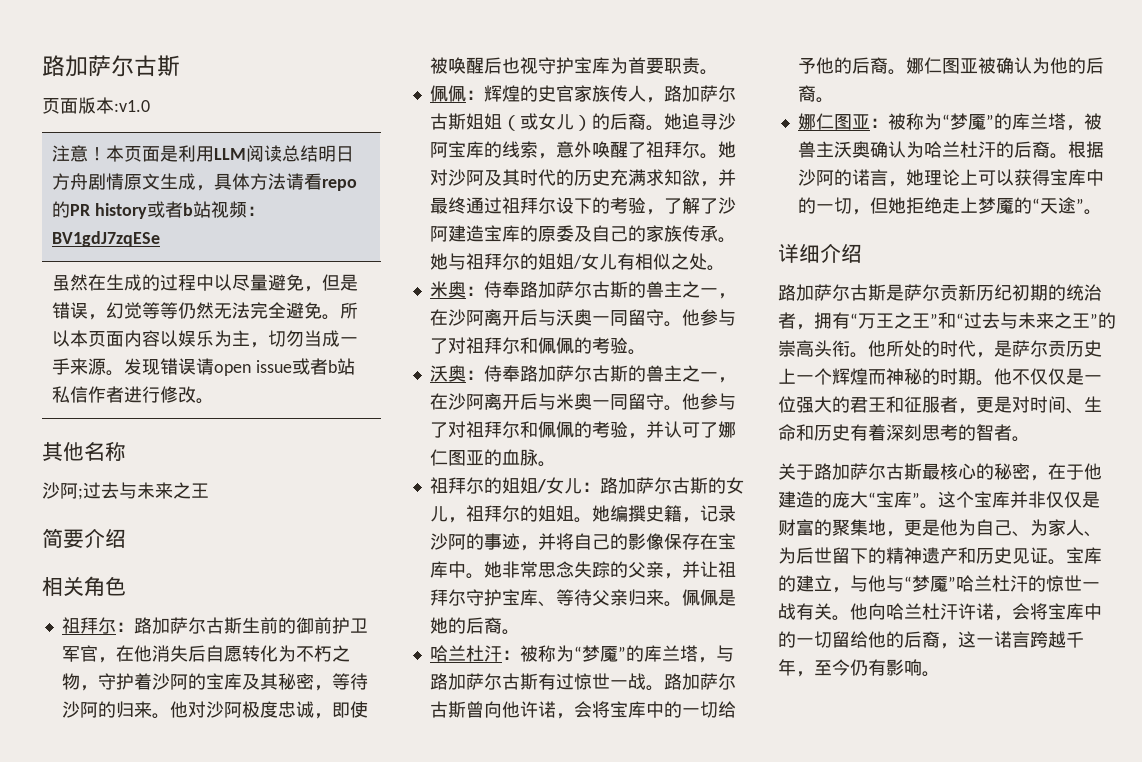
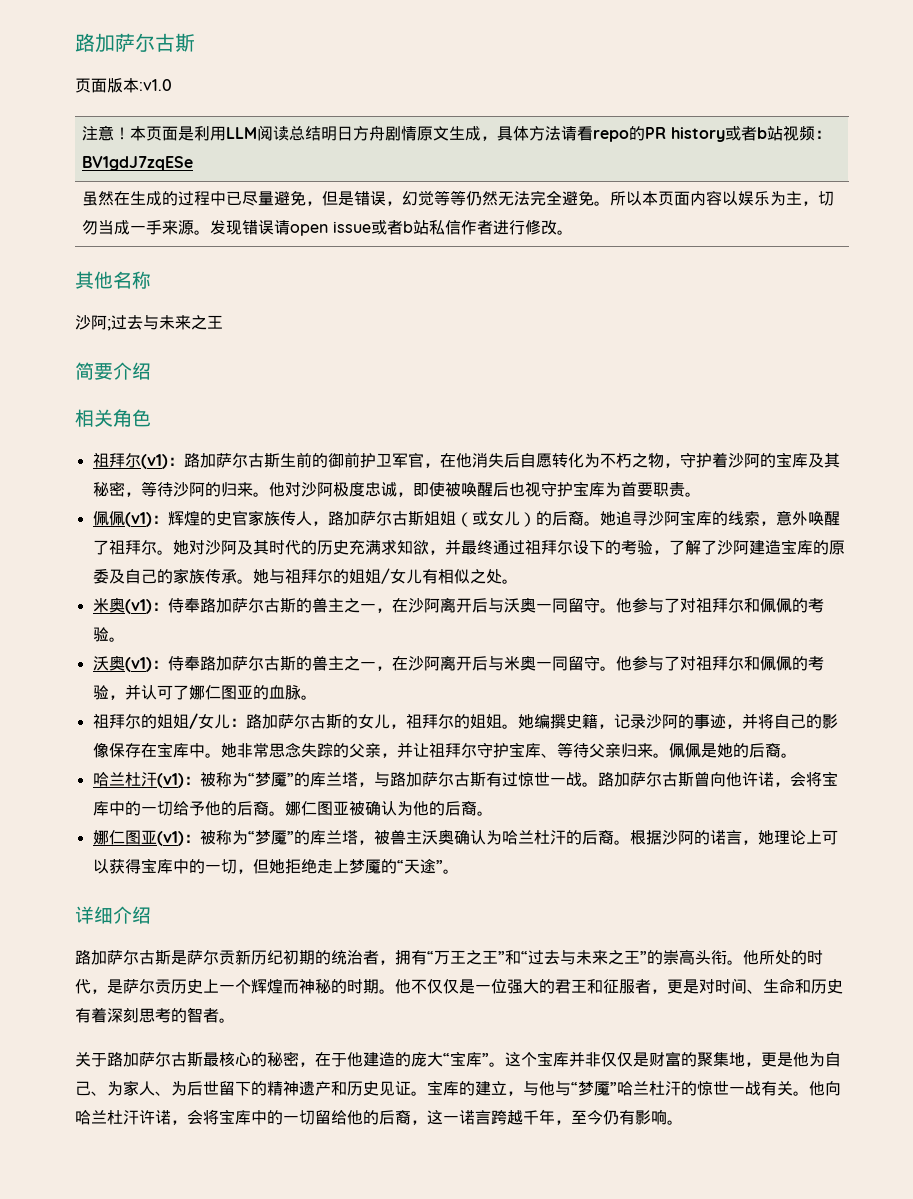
[214,274,233,291] 以 -> [226,191,243,205] 已
(116, 625) none -> [140,454,168,469] (v1)
(466, 93) none -> [124,512,152,527] (v1)
(466, 289) none -> [124,599,152,614] (v1)
(466, 373) none -> [124,657,152,672] (v1)
(502, 653) none -> [156,773,184,788] (v1)
(870, 122) none -> [156,831,184,846] (v1)

